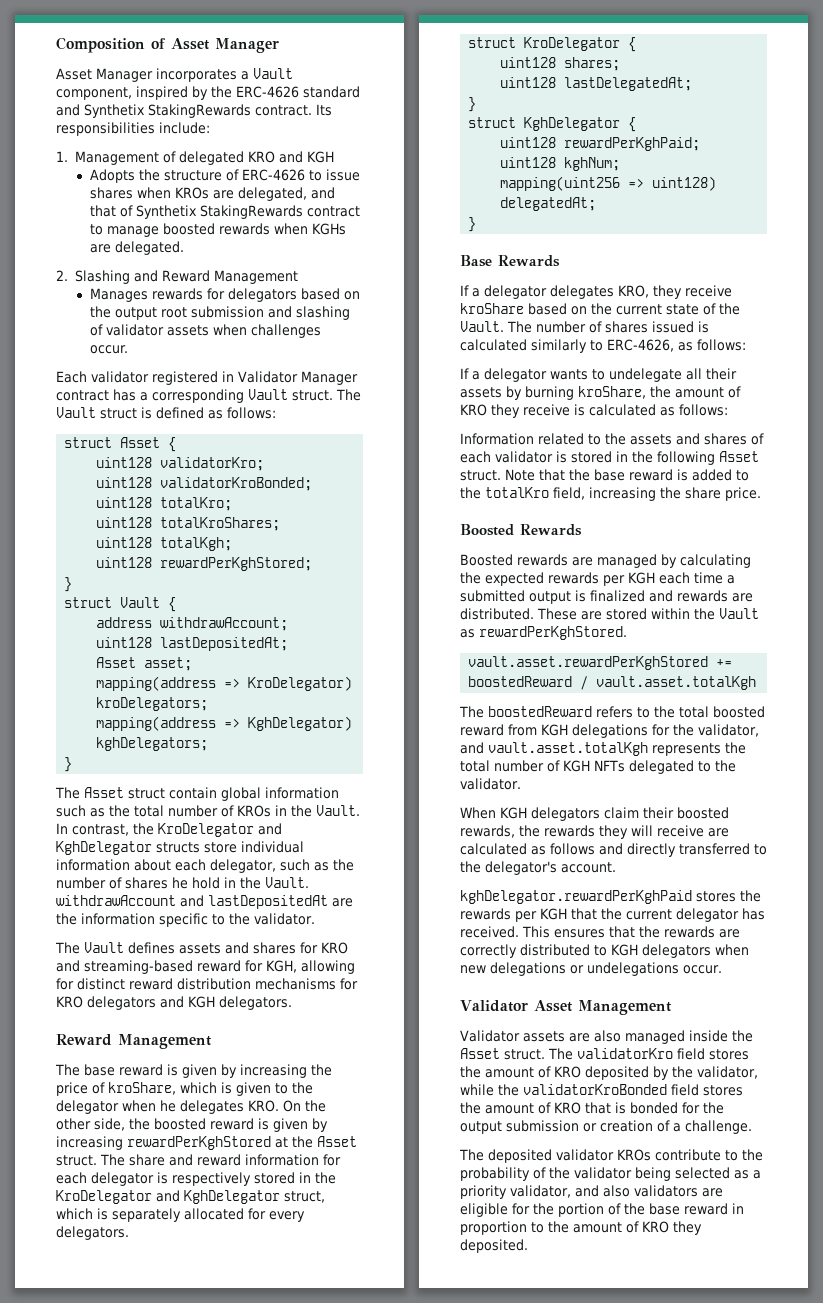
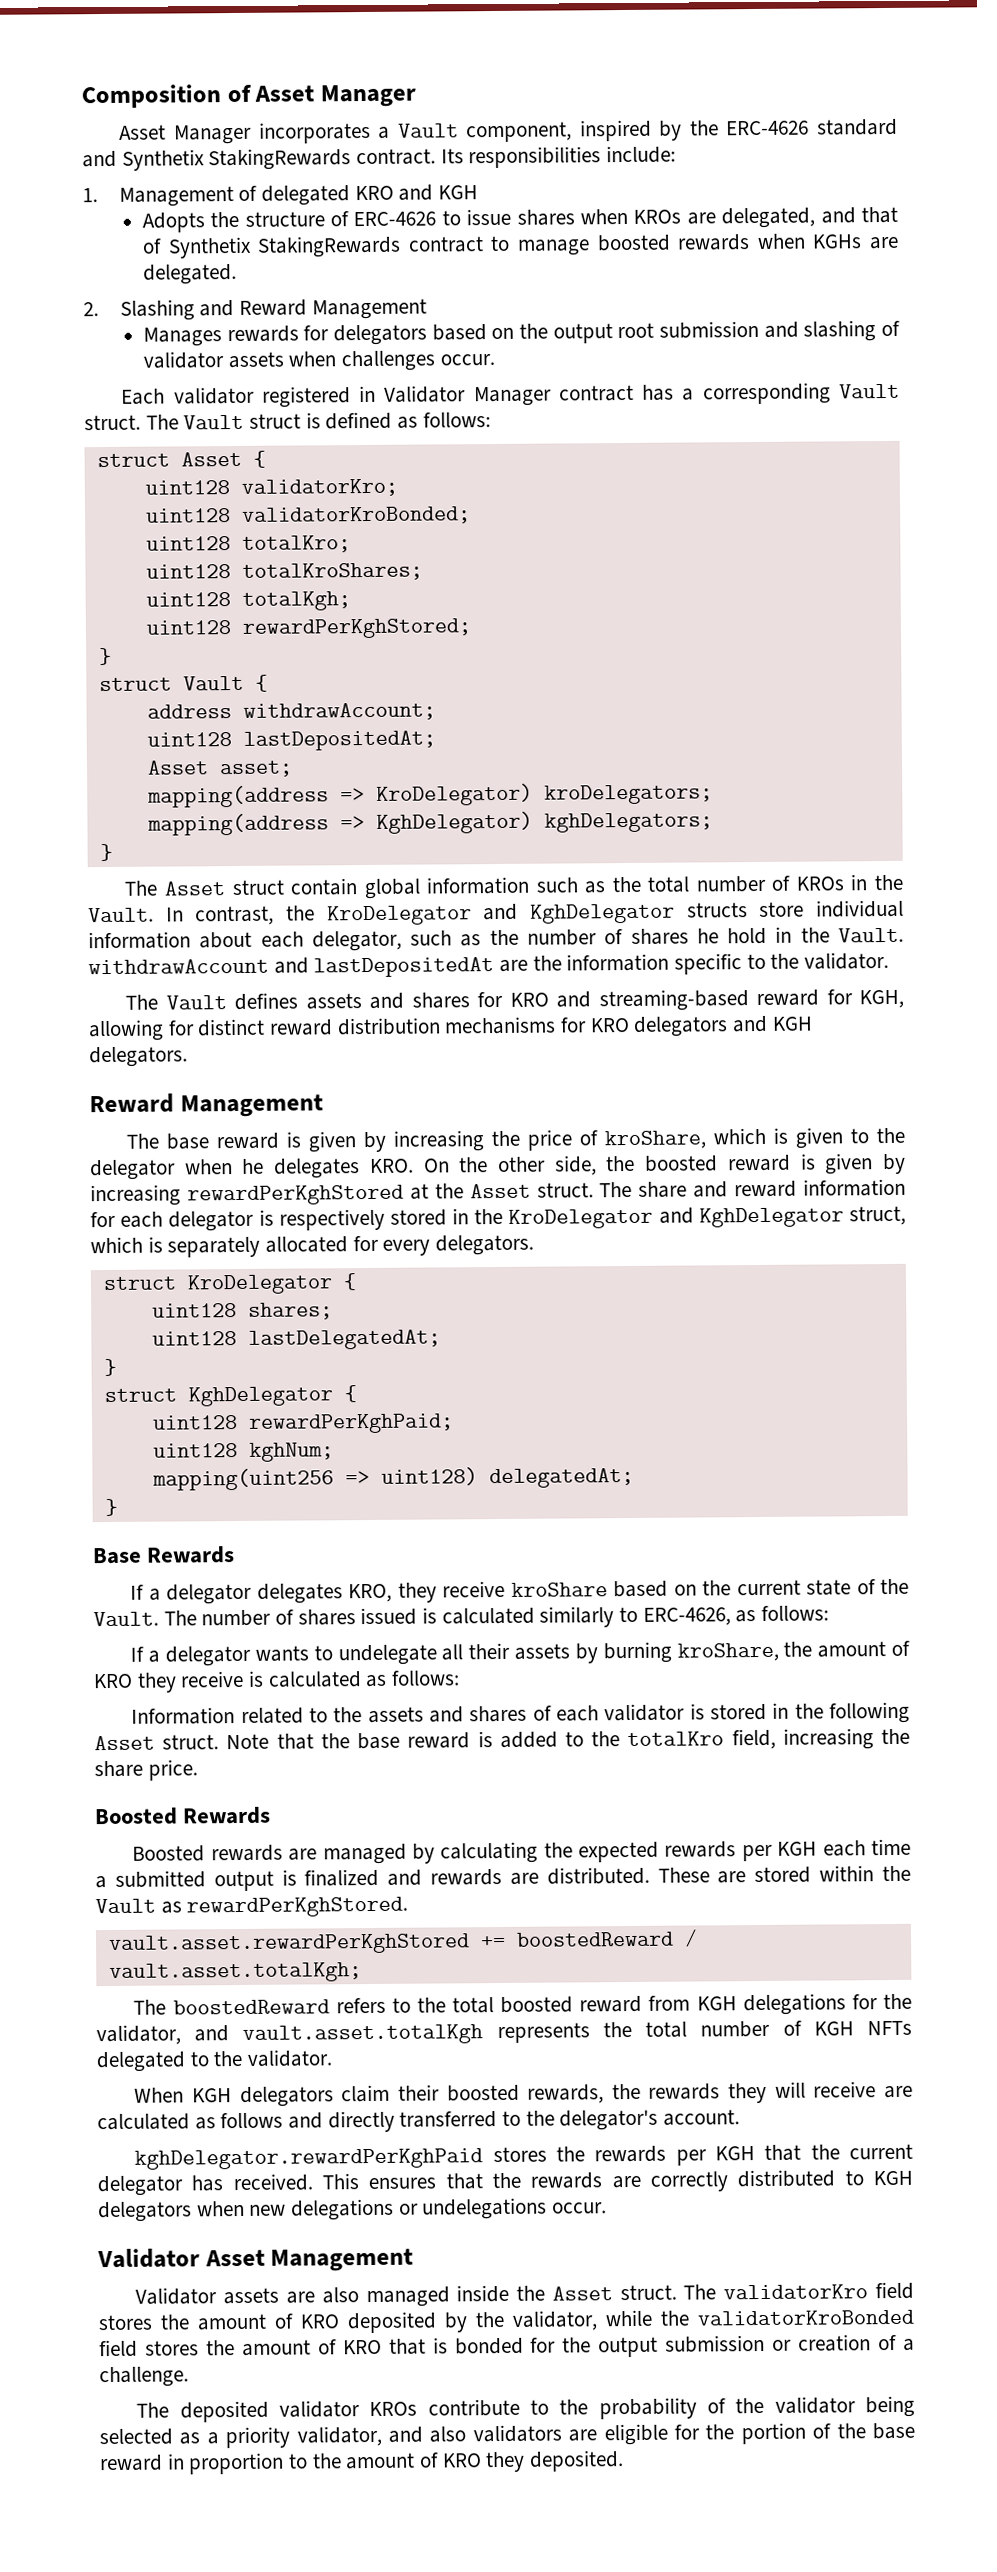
[596,676,757,690] vault.asset.totalKgh -> [108,1962,362,1984] vault.asset.totalKgh;

